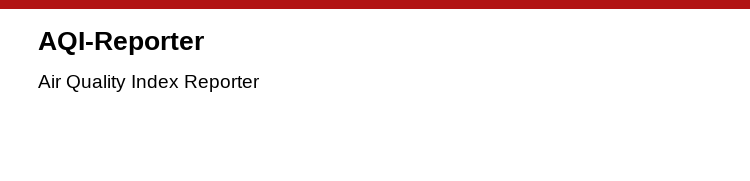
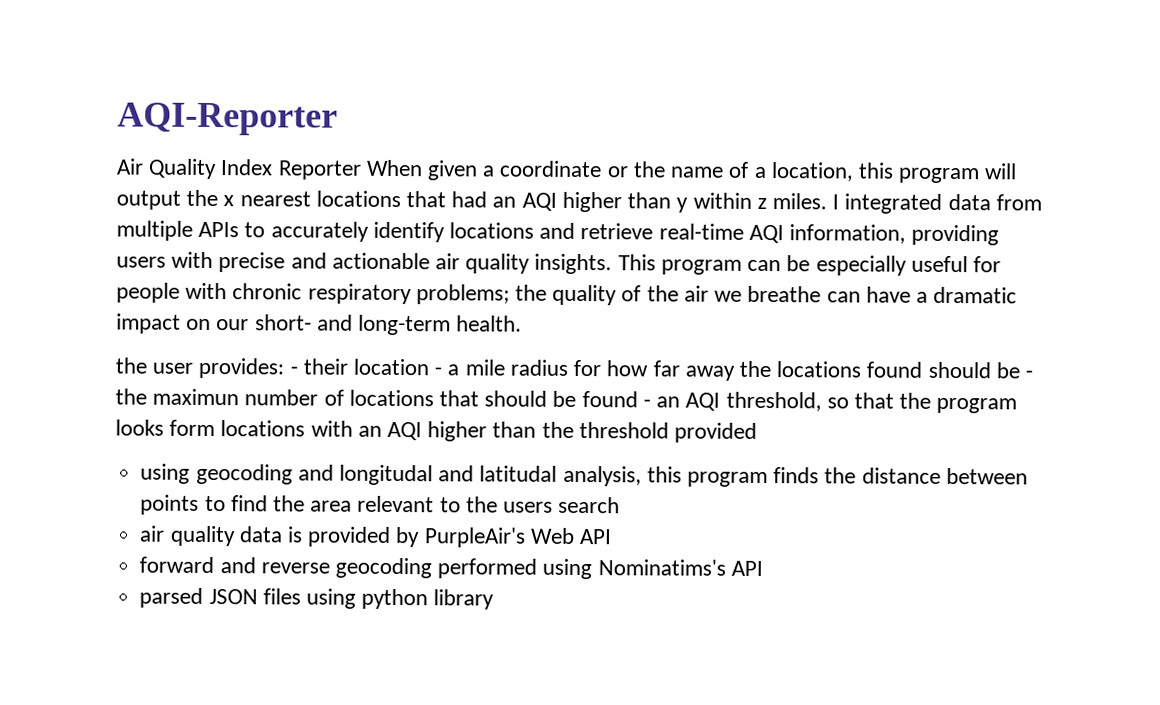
(261, 83) none -> [365,159,1018,184] [116,189,1042,214] [116,220,1000,246] [116,251,1001,276] [116,282,1018,306] [116,313,523,336] [115,357,1033,381] [115,388,1018,414] [115,419,758,443] [140,463,1028,488] [140,494,621,515] [139,525,612,548] [139,556,763,580] [139,587,495,610] When given a coordinate or the name of a location, this program will output the x nearest locations that had an AQI higher than y within z miles. I integrated data from multiple APIs to accurately identify locations and retrieve real-time AQI information, providing users with precise and actionable air quality insights. This program can be especially useful for people with chronic respiratory problems; the quality of the air we breathe can have a dramatic impact on our short- and long-term health. // the user provides: - their location - a mile radius for how far away the locations found should be - the maximun number of locations that should be found - an AQI threshold, so that the program looks form locations with an AQI higher than the threshold provided // using geocoding and longitudal and latitudal analysis, this program finds the distance between points to find the area relevant to the users search // air quality data is provided by PurpleAir's Web API // forward and reverse geocoding performed using Nominatims's API // parsed JSON files using python library

